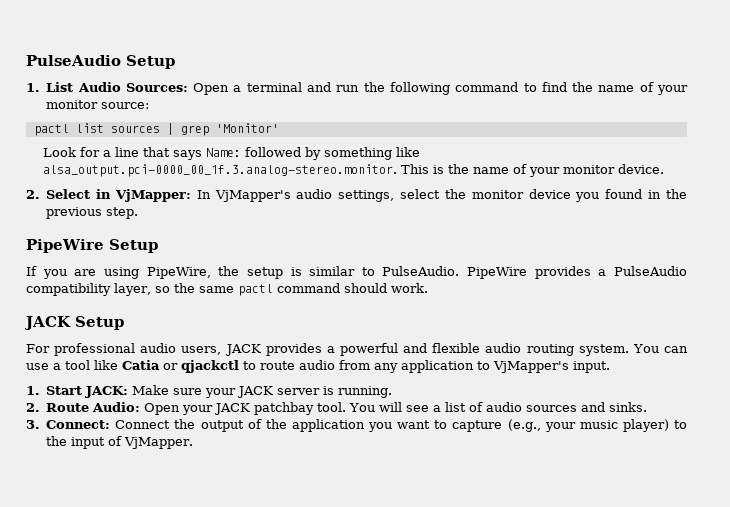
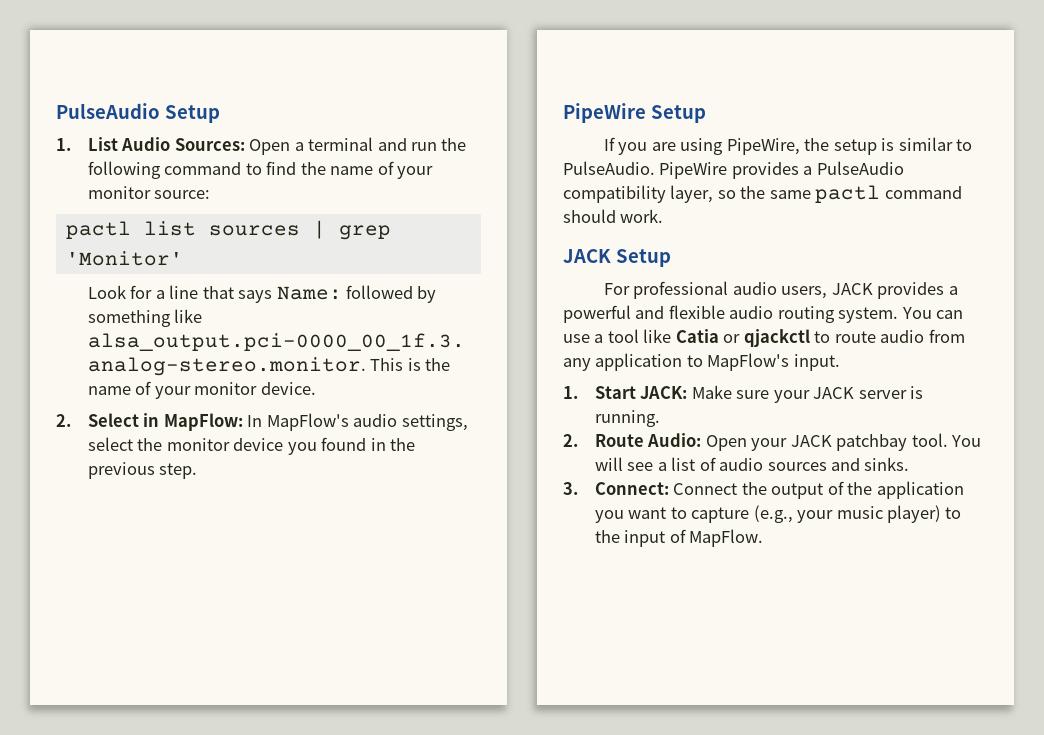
[114,189,291,202] VjMapper: In VjMapper's -> [163,413,349,431] MapFlow: In MapFlow's
[493,361,569,373] VjMapper's -> [707,353,790,371] MapFlow's
[124,437,194,449] VjMapper. -> [689,529,764,547] MapFlow.

